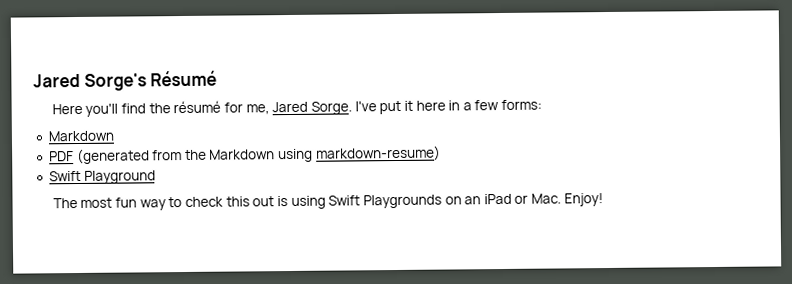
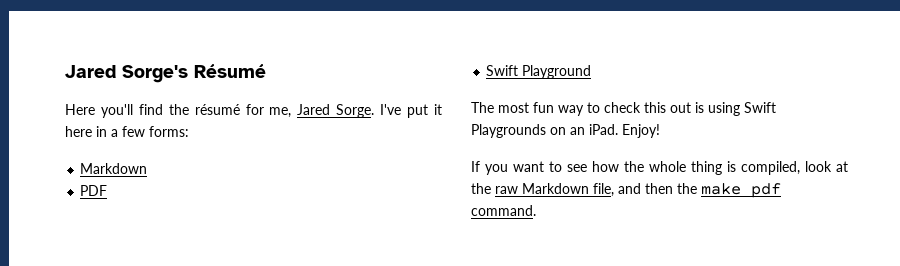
[76,145,441,165] (generated from the Markdown using markdown-resume) -> (108, 190) none
[483,193,603,207] iPad or Mac. Enjoy! -> [589,124,660,138] [471,161,848,175] [471,183,781,198] [471,205,536,216] iPad. Enjoy! // If you want to see how the whole thing is compiled, look at the raw Markdown file, and then the make pdf command.

